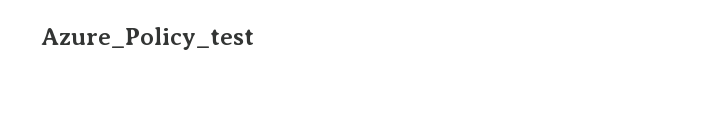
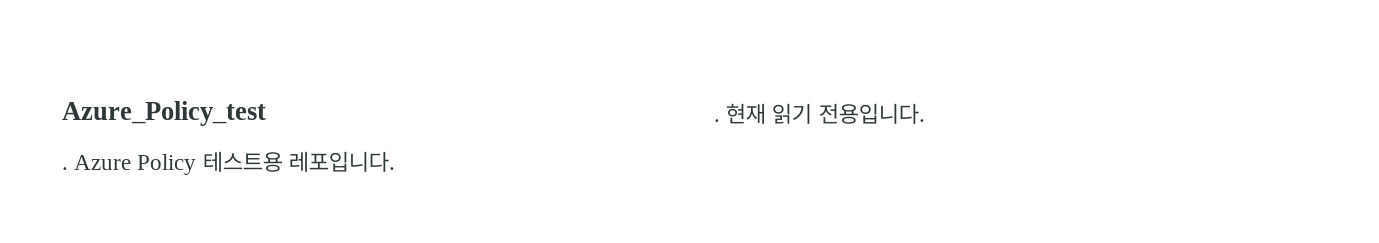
(254, 38) none -> [62,151,395,175] [714,103,925,124] // . Azure Policy 테스트용 레포입니다. // . 현재 읽기 전용입니다.

